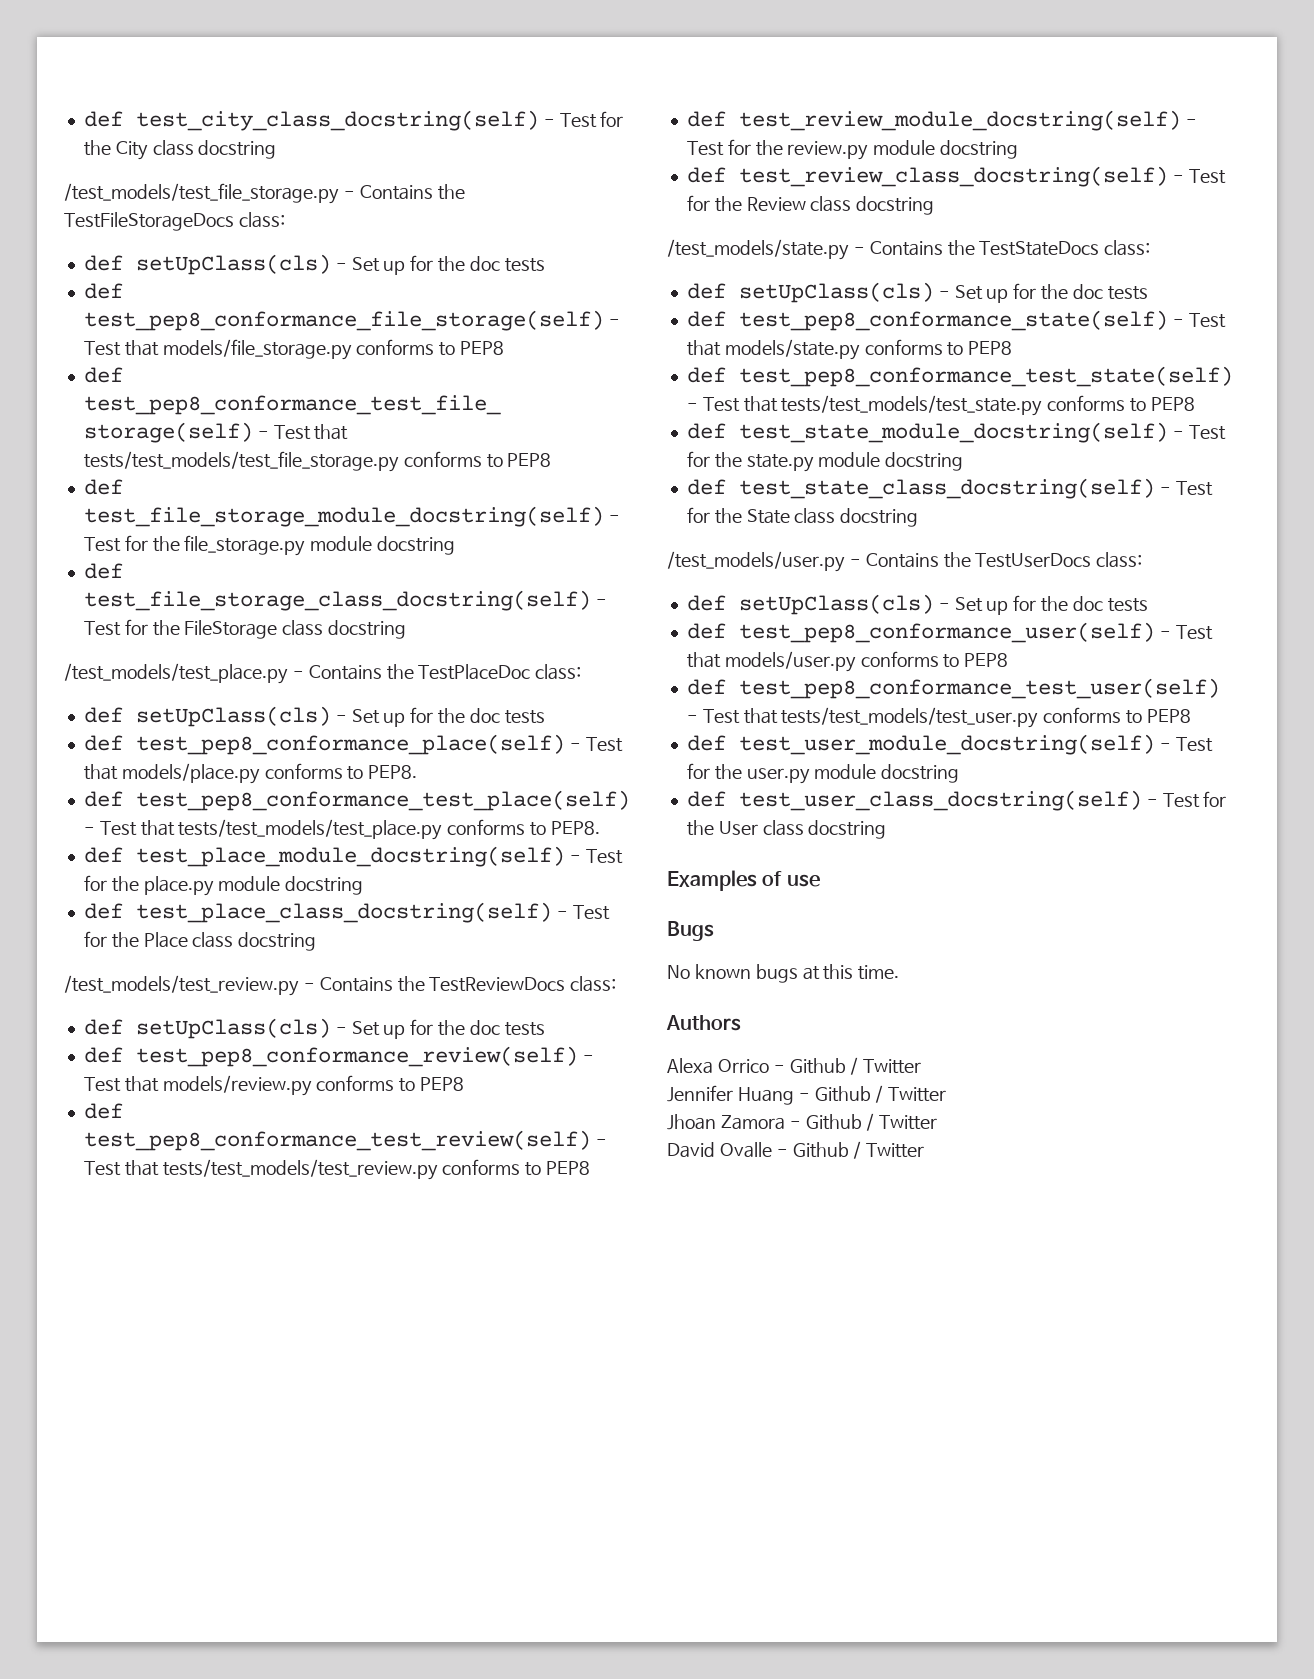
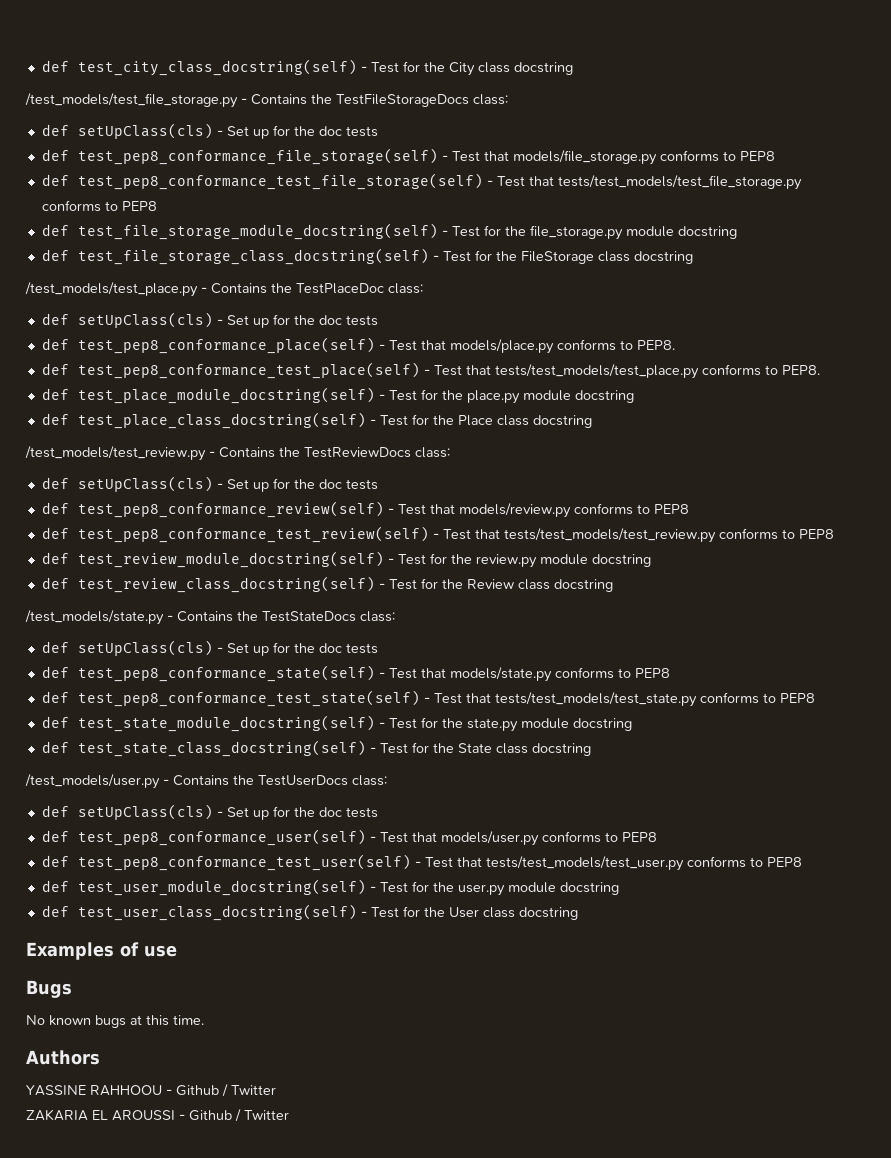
[667,1057,922,1075] [667,1085,947,1105] [667,1113,938,1131] [667,1141,925,1159] Alexa Orrico - Github / Twitter // Jennifer Huang - Github / Twitter // Jhoan Zamora - Github / Twitter // David Ovalle - Github / Twitter -> [26,1084,276,1097] [26,1109,289,1122] YASSINE RAHHOOU - Github / Twitter // ZAKARIA EL AROUSSI - Github / Twitter

